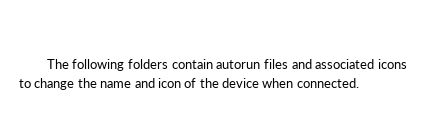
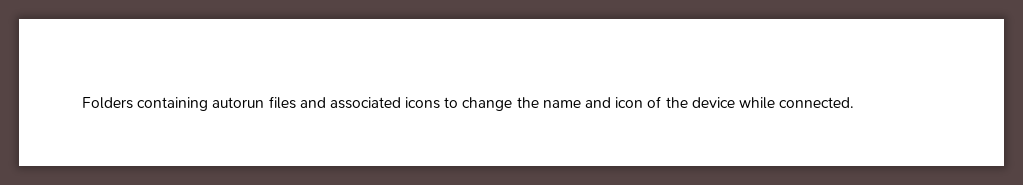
[46,59,213,71] The following folders contain -> [82,97,209,111] Folders containing
[262,78,294,88] when -> [738,97,775,109] while

